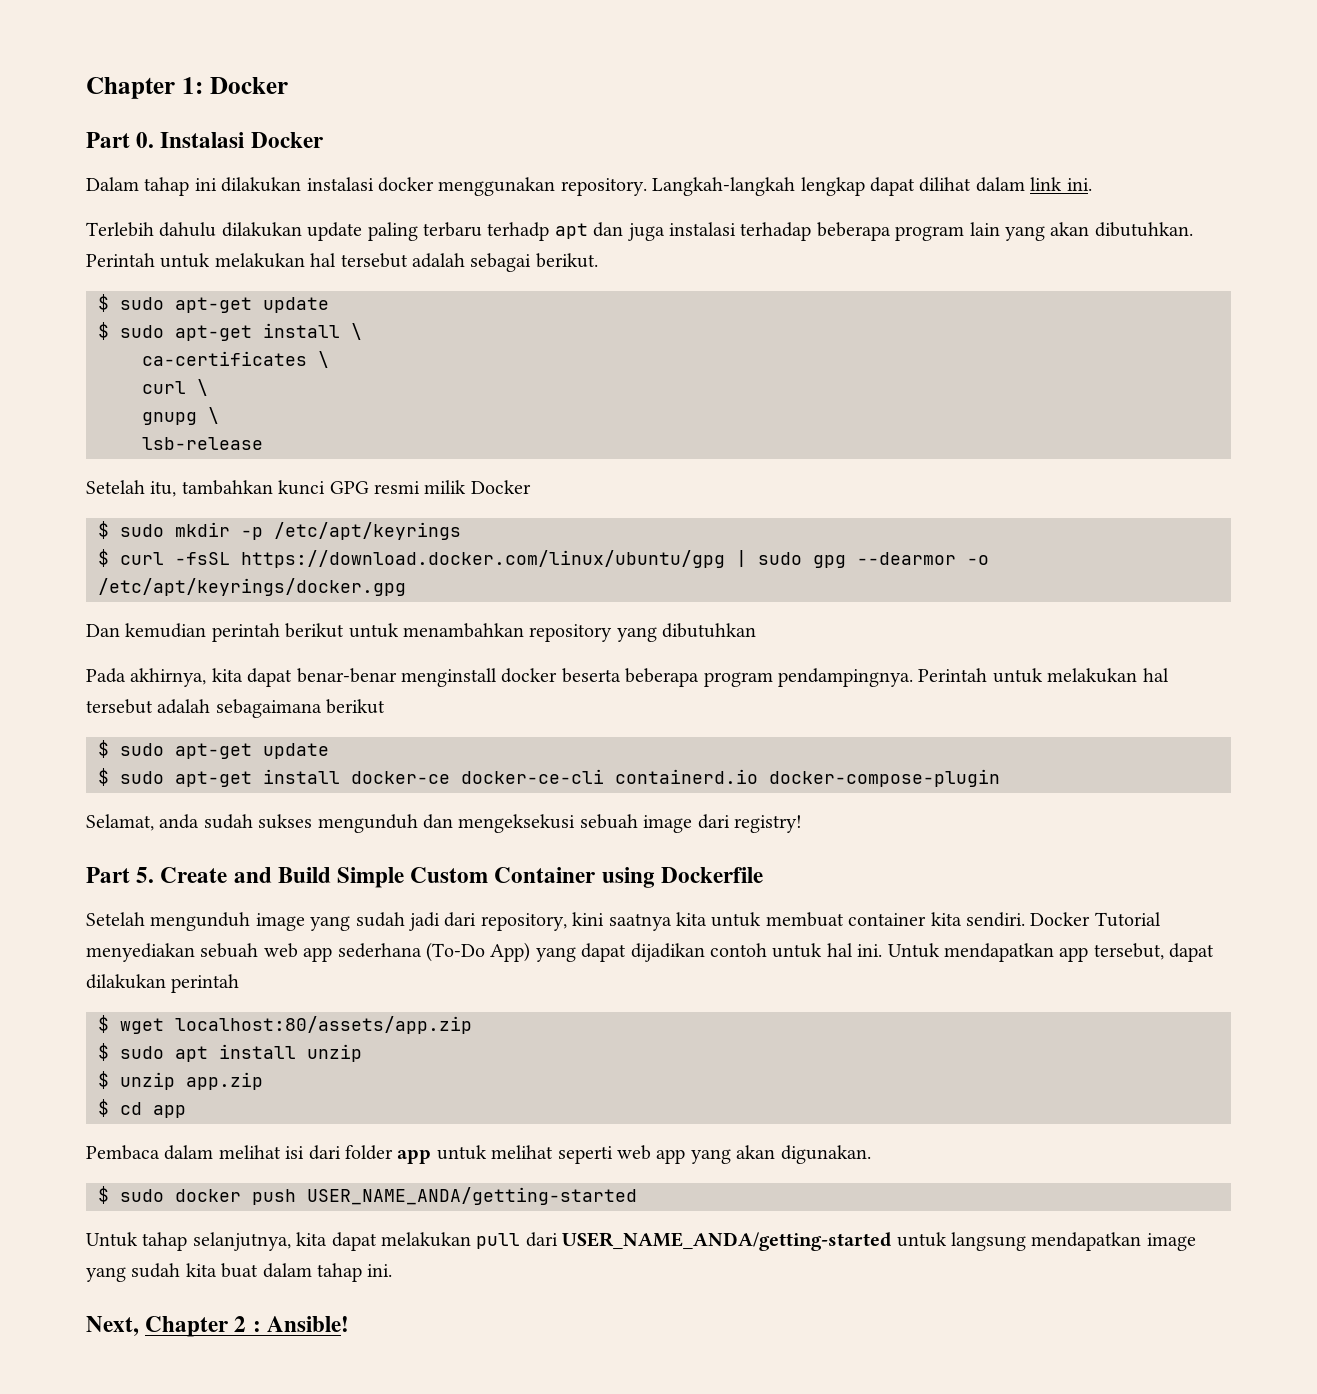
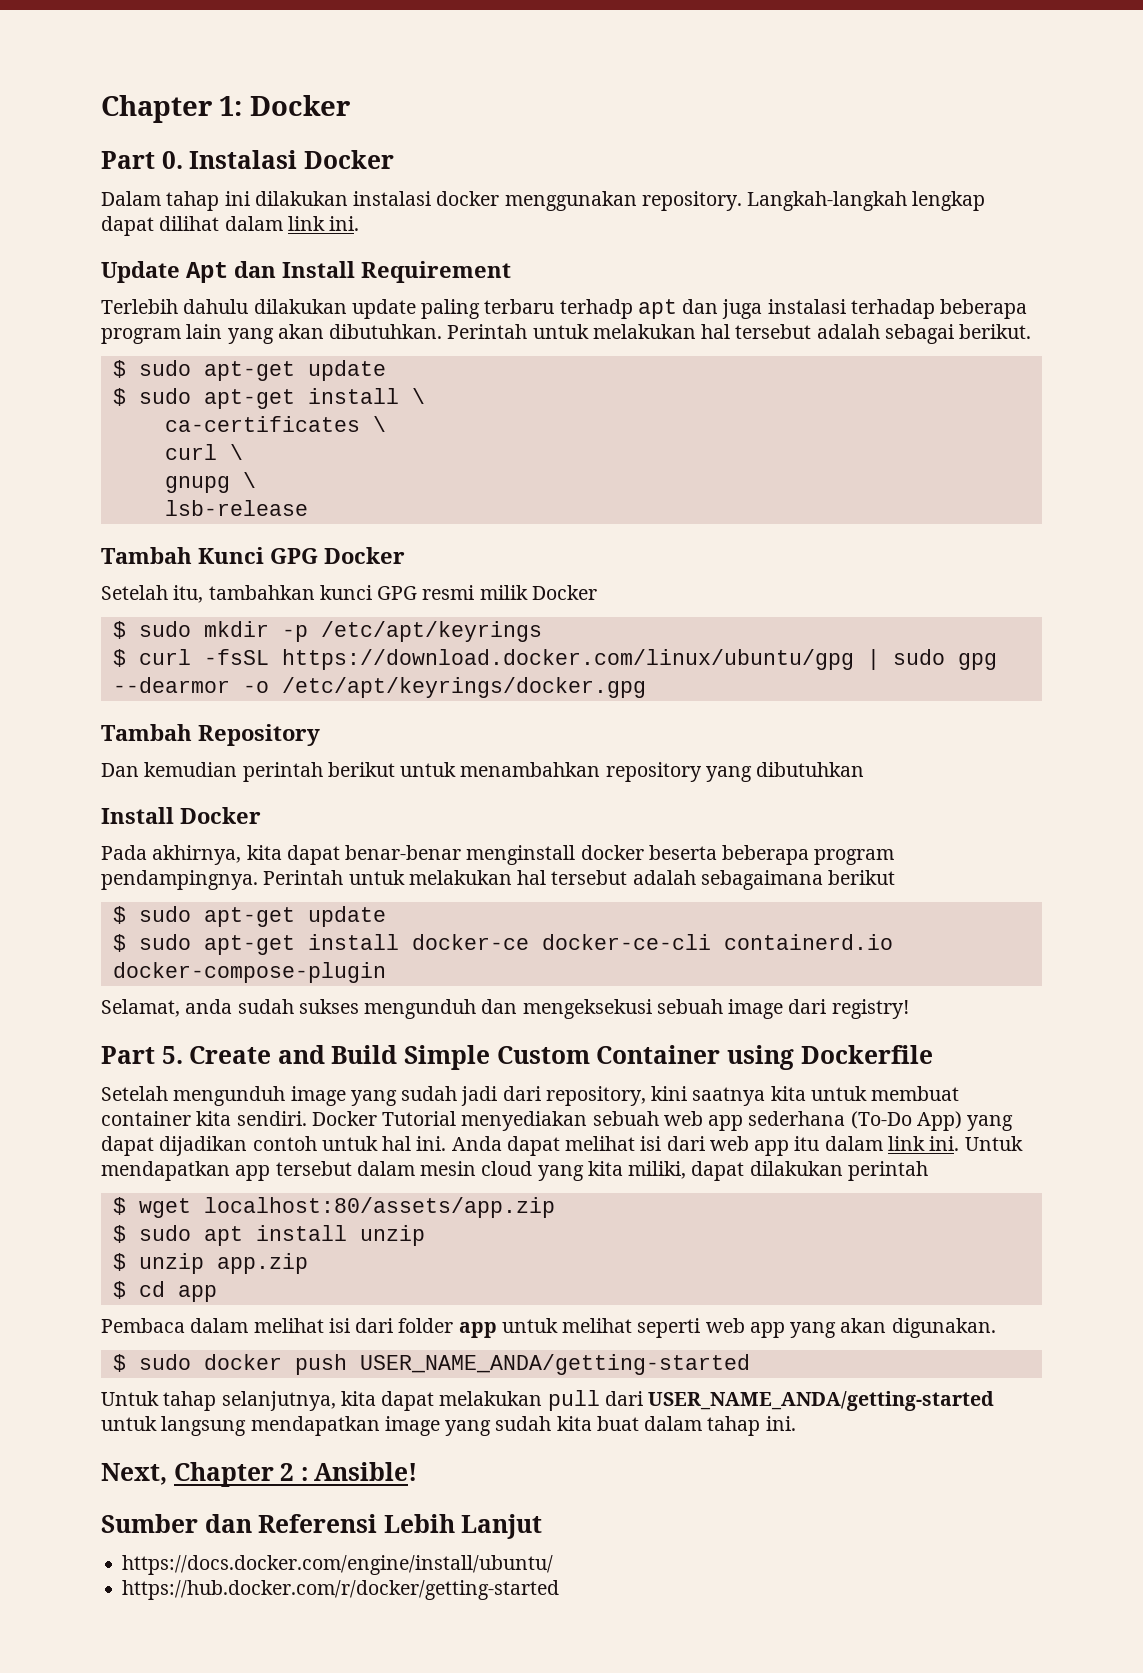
(1092, 184) none -> [101,261,511,283] // Update Apt dan Install Requirement
(263, 443) none -> [101,547,405,564] // Tambah Kunci GPG Docker
(406, 587) none -> [101,724,320,746] // Tambah Repository
(757, 630) none -> [101,807,261,824] // Install Docker
[887,943,1164,962] Untuk mendapatkan app tersebut, -> [451,1136,1023,1156] [101,1161,687,1181] Anda dapat melihat isi dari web app itu dalam link ini. Untuk mendapatkan app tersebut dalam mesin cloud yang kita miliki,
(349, 1324) none -> [101,1514,543,1539] [122,1555,554,1575] [122,1580,560,1600] // Sumber dan Referensi Lebih Lanjut // https://docs.docker.com/engine/install/ubuntu/ // https://hub.docker.com/r/docker/getting-started

